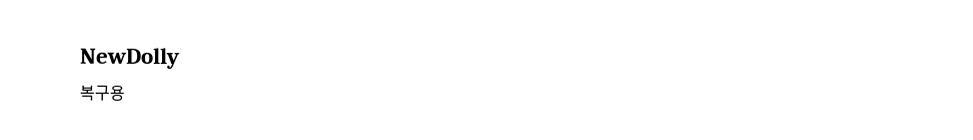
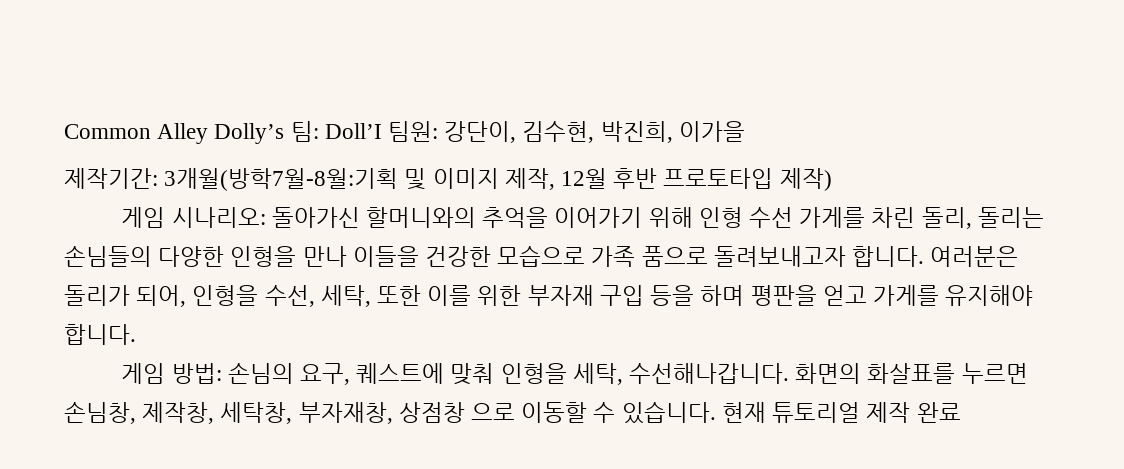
[80,47,180,69] [79,84,125,101] NewDolly // 복구용 -> [64,121,745,144] [64,168,832,191] [121,207,1044,229] [64,245,1019,267] [64,285,1034,307] [64,324,136,345] [121,362,1028,385] [64,401,961,424] Common Alley Dolly’s 팀: Doll’I 팀원: 강단이, 김수현, 박진희, 이가을 // 제작기간: 3개월(방학7월-8월:기획 및 이미지 제작, 12월 후반 프로토타입 제작) // 게임 시나리오: 돌아가신 할머니와의 추억을 이어가기 위해 인형 수선 가게를 차린 돌리, 돌리는 손님들의 다양한 인형을 만나 이들을 건강한 모습으로 가족 품으로 돌려보내고자 합니다. 여러분은 돌리가 되어, 인형을 수선, 세탁, 또한 이를 위한 부자재 구입 등을 하며 평판을 얻고 가게를 유지해야 합니다. // 게임 방법: 손님의 요구, 퀘스트에 맞춰 인형을 세탁, 수선해나갑니다. 화면의 화살표를 누르면 손님창, 제작창, 세탁창, 부자재창, 상점창 으로 이동할 수 있습니다. 현재 튜토리얼 제작 완료

